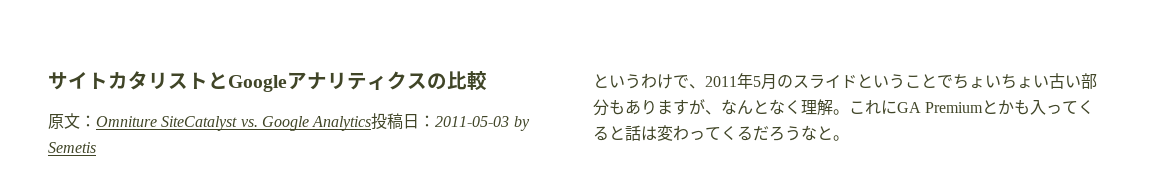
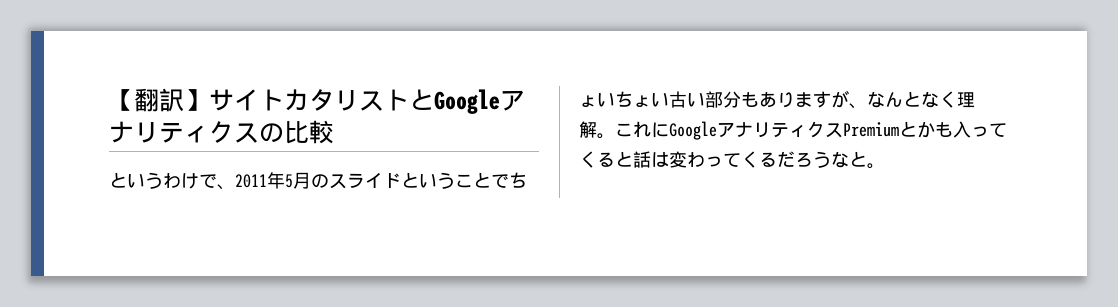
(48, 81) none -> [109,88,209,112] 【翻訳】
[48,113,530,131] [48,142,96,153] // 原文：Omniture SiteCatalyst vs. Google Analytics投稿日：2011-05-03 by Semetis -> (334, 132) none
[897,102,921,113] GA -> [669,121,843,140] Googleアナリティクス

